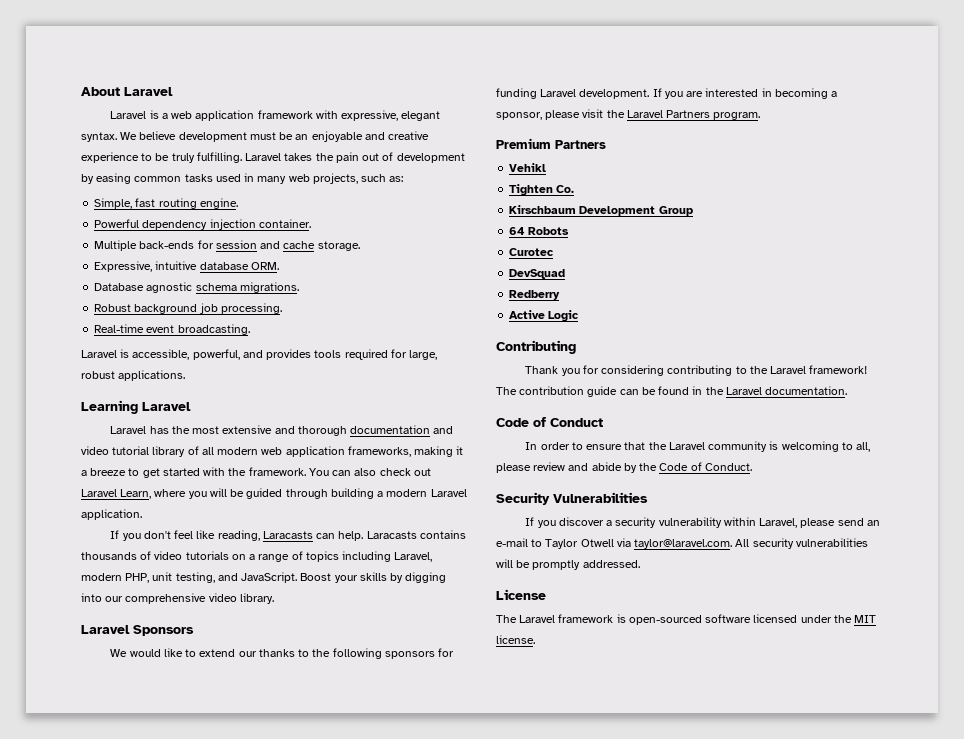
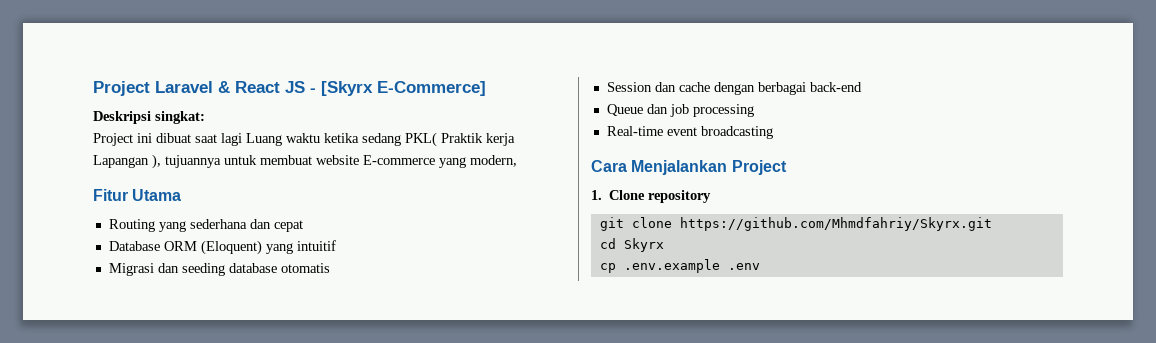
[81,87,173,96] [110,110,441,121] [81,131,430,142] [81,152,465,163] [81,173,404,184] [94,198,238,209] [94,219,311,230] [94,240,360,251] [94,261,279,272] [94,282,299,293] [94,303,282,314] [94,324,250,335] [81,349,438,360] [81,370,186,381] [81,400,191,414] [110,425,454,436] [81,446,464,457] [81,467,431,478] [81,488,467,499] [81,509,142,520] [110,530,466,541] [81,551,433,562] [81,572,447,583] [81,593,274,604] [81,625,194,636] [110,648,454,659] [496,88,838,99] [496,109,761,120] [496,138,606,149] [509,163,547,172] [509,184,575,196] [509,205,693,216] [509,227,570,235] [509,248,555,256] [509,269,566,279] [509,290,561,300] [509,310,580,322] [496,340,576,354] [525,365,868,376] [496,386,848,397] [496,417,603,427] [525,441,870,452] [496,462,752,473] [496,492,648,505] [525,517,880,528] [496,538,868,549] [496,559,640,570] [496,589,546,600] [496,614,877,625] [496,635,535,644] About Laravel // Laravel is a web application framework with expressive, elegant syntax. We believe development must be an enjoyable and creative experience to be truly fulfilling. Laravel takes the pain out of development by easing common tasks used in many web projects, such as: // Simple, fast routing engine. // Powerful dependency injection container. // Multiple back-ends for session and cache storage. // Expressive, intuitive database ORM. // Database agnostic schema migrations. // Robust background job processing. // Real-time event broadcasting. // Laravel is accessible, powerful, and provides tools required for large, robust applications. // Learning Laravel // Laravel has the most extensive and thorough documentation and video tutorial library of all modern web application frameworks, making it a breeze to get started with the framework. You can also check out Laravel Learn, where you will be guided through building a modern Laravel application. // If you don't feel like reading, Laracasts can help. Laracasts contains thousands of video tutorials on a range of topics including Laravel, modern PHP, unit testing, and JavaScript. Boost your skills by digging into our comprehensive video library. // Laravel Sponsors // We would like to extend our thanks to the following sponsors for funding Laravel development. If you are interested in becoming a sponsor, please visit the Laravel Partners program. // Premium Partners // Vehikl // Tighten Co. // Kirschbaum Development Group // 64 Robots // Curotec // DevSquad // Redberry // Active Logic // Contributing // Thank you for considering contributing to the Laravel framework! The contribution guide can be found in the Laravel documentation. // Code of Conduct // In order to ensure that the Laravel community is welcoming to all, please review and abide by the Code of Conduct. // Security Vulnerabilities // If you discover a security vulnerability within Laravel, please send an e-mail to Taylor Otwell via taylor@laravel.com. All security vulnerabilities will be promptly addressed. // License // The Laravel framework is open-sourced software licensed under the MIT license. -> [93,81,486,96] [93,111,205,124] [93,132,515,147] [93,154,517,169] [93,189,182,201] [108,219,303,232] [108,240,336,255] [108,263,330,276] [606,82,862,95] [606,104,754,117] [606,126,773,139] [591,160,787,175] [591,190,712,203] [599,217,992,231] [599,238,664,252] [599,259,760,273] Project Laravel & React JS - [Skyrx E-Commerce] // Deskripsi singkat: // Project ini dibuat saat lagi Luang waktu ketika sedang PKL( Praktik kerja Lapangan ), tujuannya untuk membuat website E-commerce yang modern, // Fitur Utama // Routing yang sederhana dan cepat // Database ORM (Eloquent) yang intuitif // Migrasi dan seeding database otomatis // Session dan cache dengan berbagai back-end // Queue dan job processing // Real-time event broadcasting // Cara Menjalankan Project // 1. Clone repository // git clone https://github.com/Mhmdfahriy/Skyrx.git // cd Skyrx // cp .env.example .env

